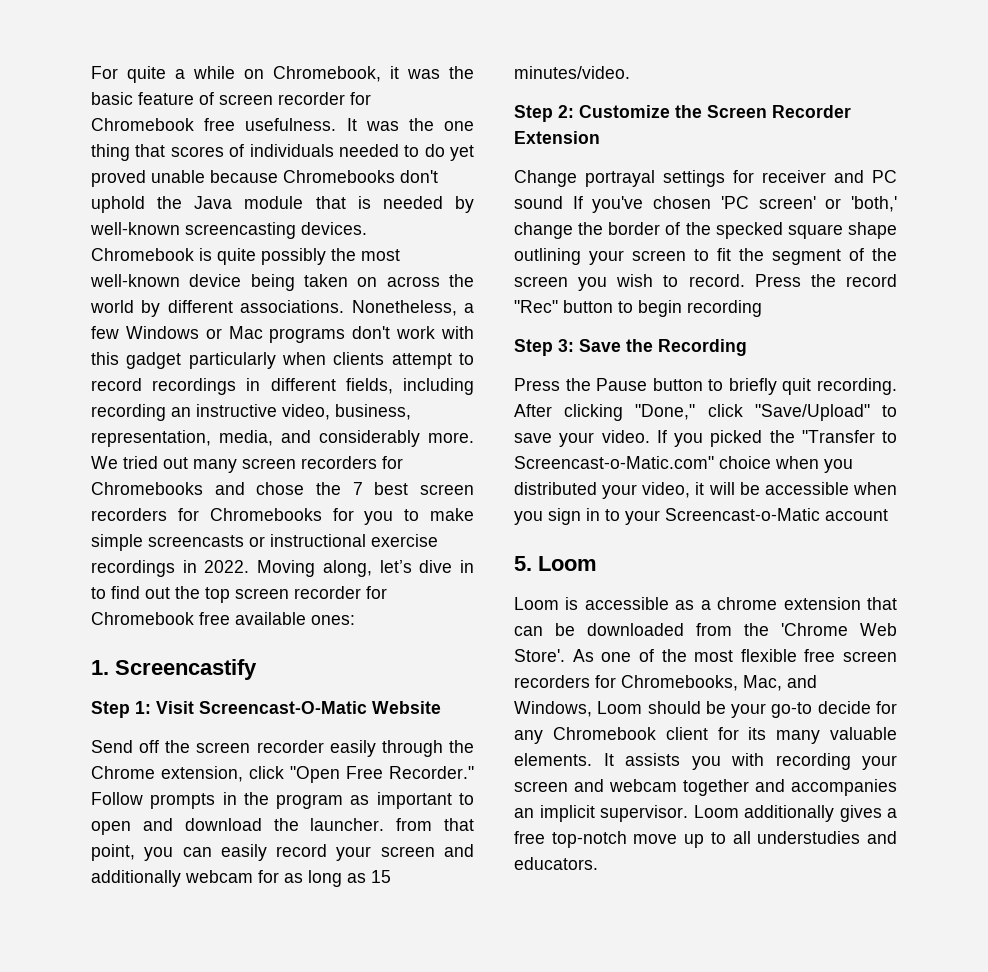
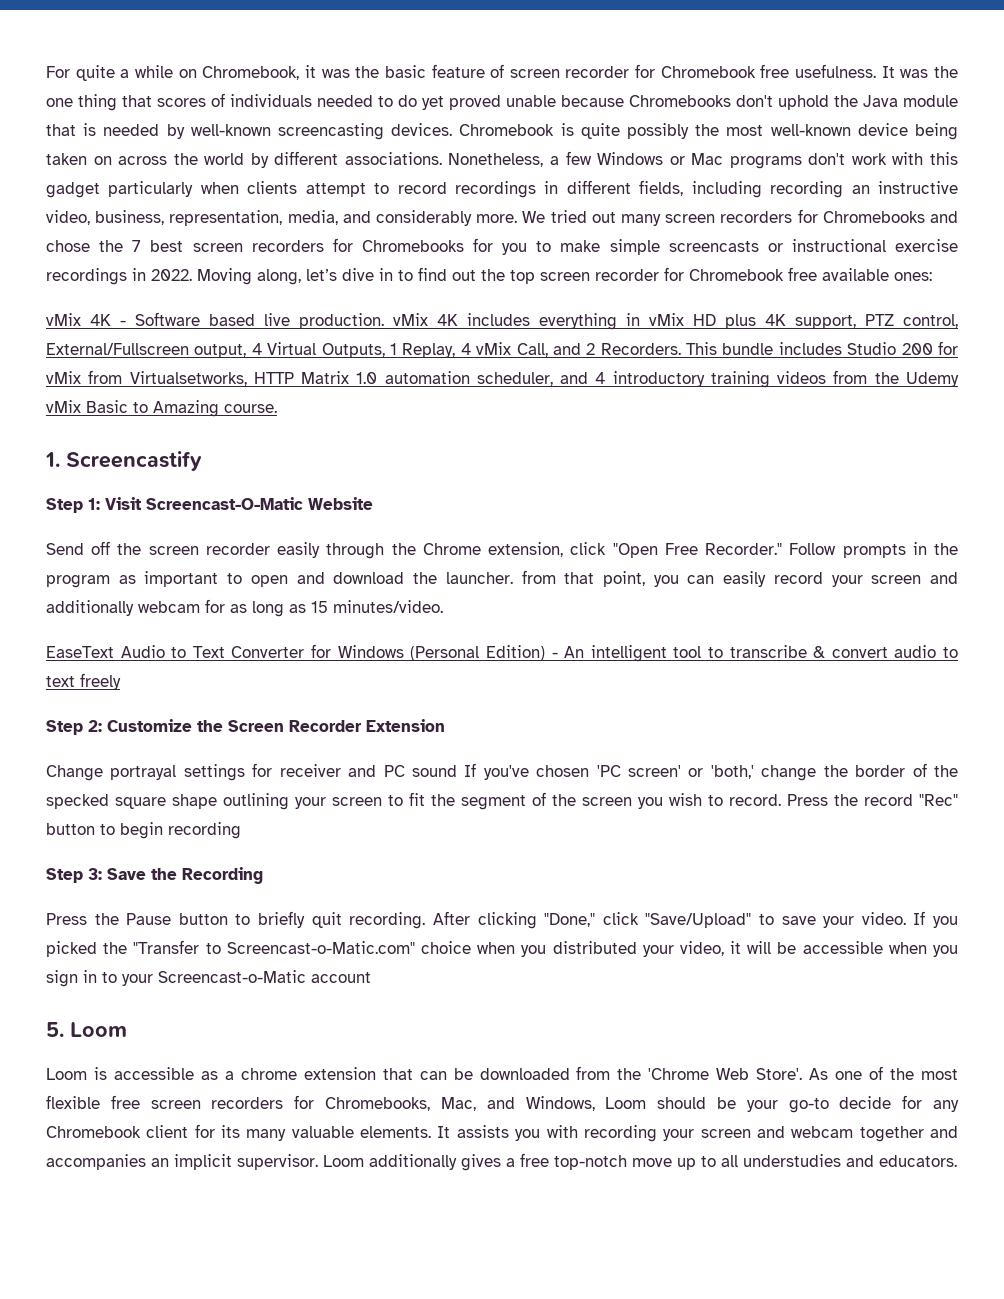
(355, 620) none -> [46,312,958,330] [46,341,959,358] [46,370,959,388] [46,400,277,417] // vMix 4K - Software based live production. vMix 4K includes everything in vMix HD plus 4K support, PTZ control, External/Fullscreen output, 4 Virtual Outputs, 1 Replay, 4 vMix Call, and 2 Recorders. This bundle includes Studio 200 for vMix from Virtualsetworks, HTTP Matrix 1.0 automation scheduler, and 4 introductory training videos from the Udemy vMix Basic to Amazing course.
(630, 72) none -> [46,644,958,662] [46,673,121,690] // EaseText Audio to Text Converter for Windows (Personal Edition) - An intelligent tool to transcribe & convert audio to text freely

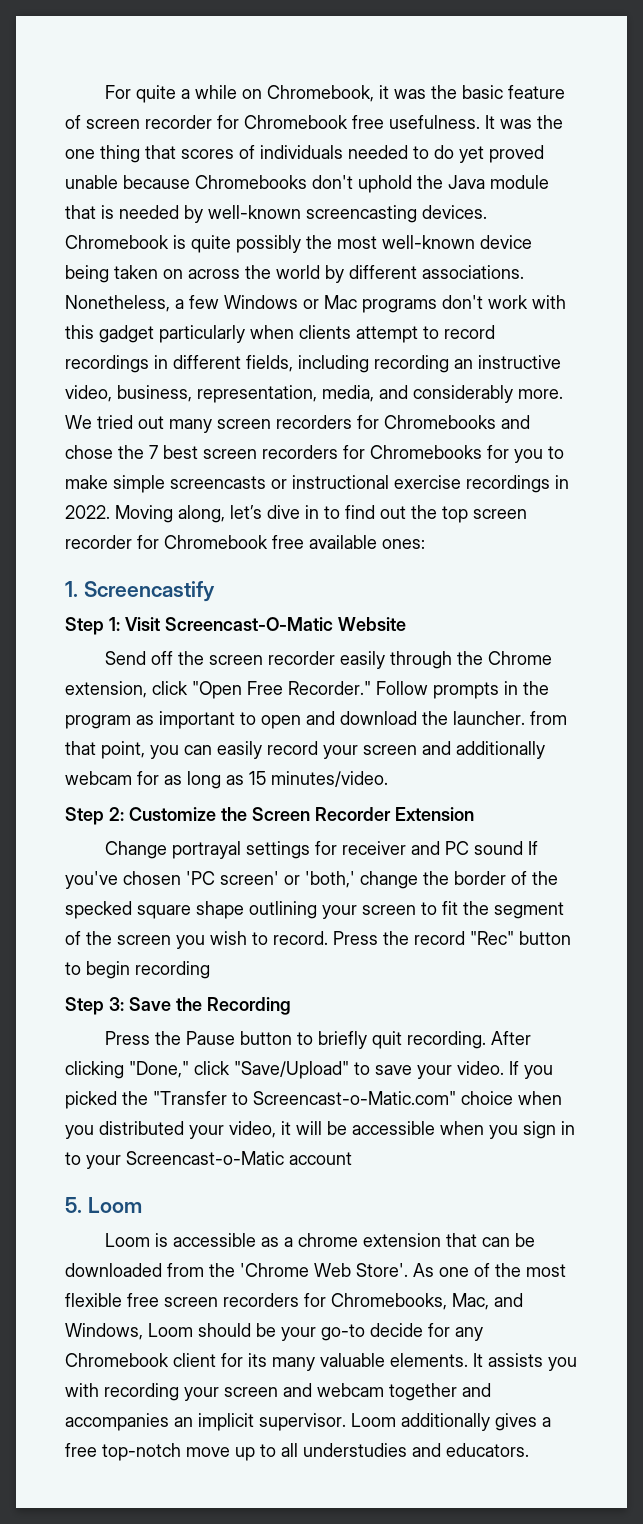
[46,312,958,330] [46,341,959,358] [46,370,959,388] [46,400,277,417] // vMix 4K - Software based live production. vMix 4K includes everything in vMix HD plus 4K support, PTZ control, External/Fullscreen output, 4 Virtual Outputs, 1 Replay, 4 vMix Call, and 2 Recorders. This bundle includes Studio 200 for vMix from Virtualsetworks, HTTP Matrix 1.0 automation scheduler, and 4 introductory training videos from the Udemy vMix Basic to Amazing course. -> (425, 544) none
[46,644,958,662] [46,673,121,690] // EaseText Audio to Text Converter for Windows (Personal Edition) - An intelligent tool to transcribe & convert audio to text freely -> (388, 779) none

